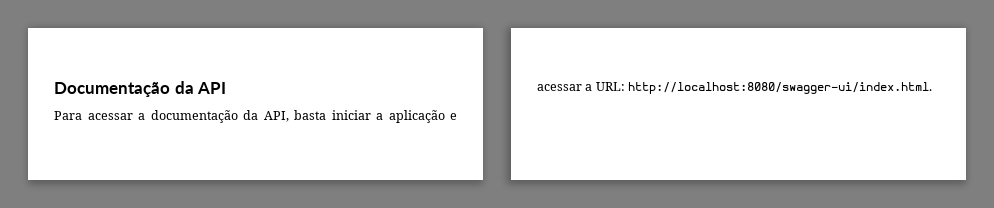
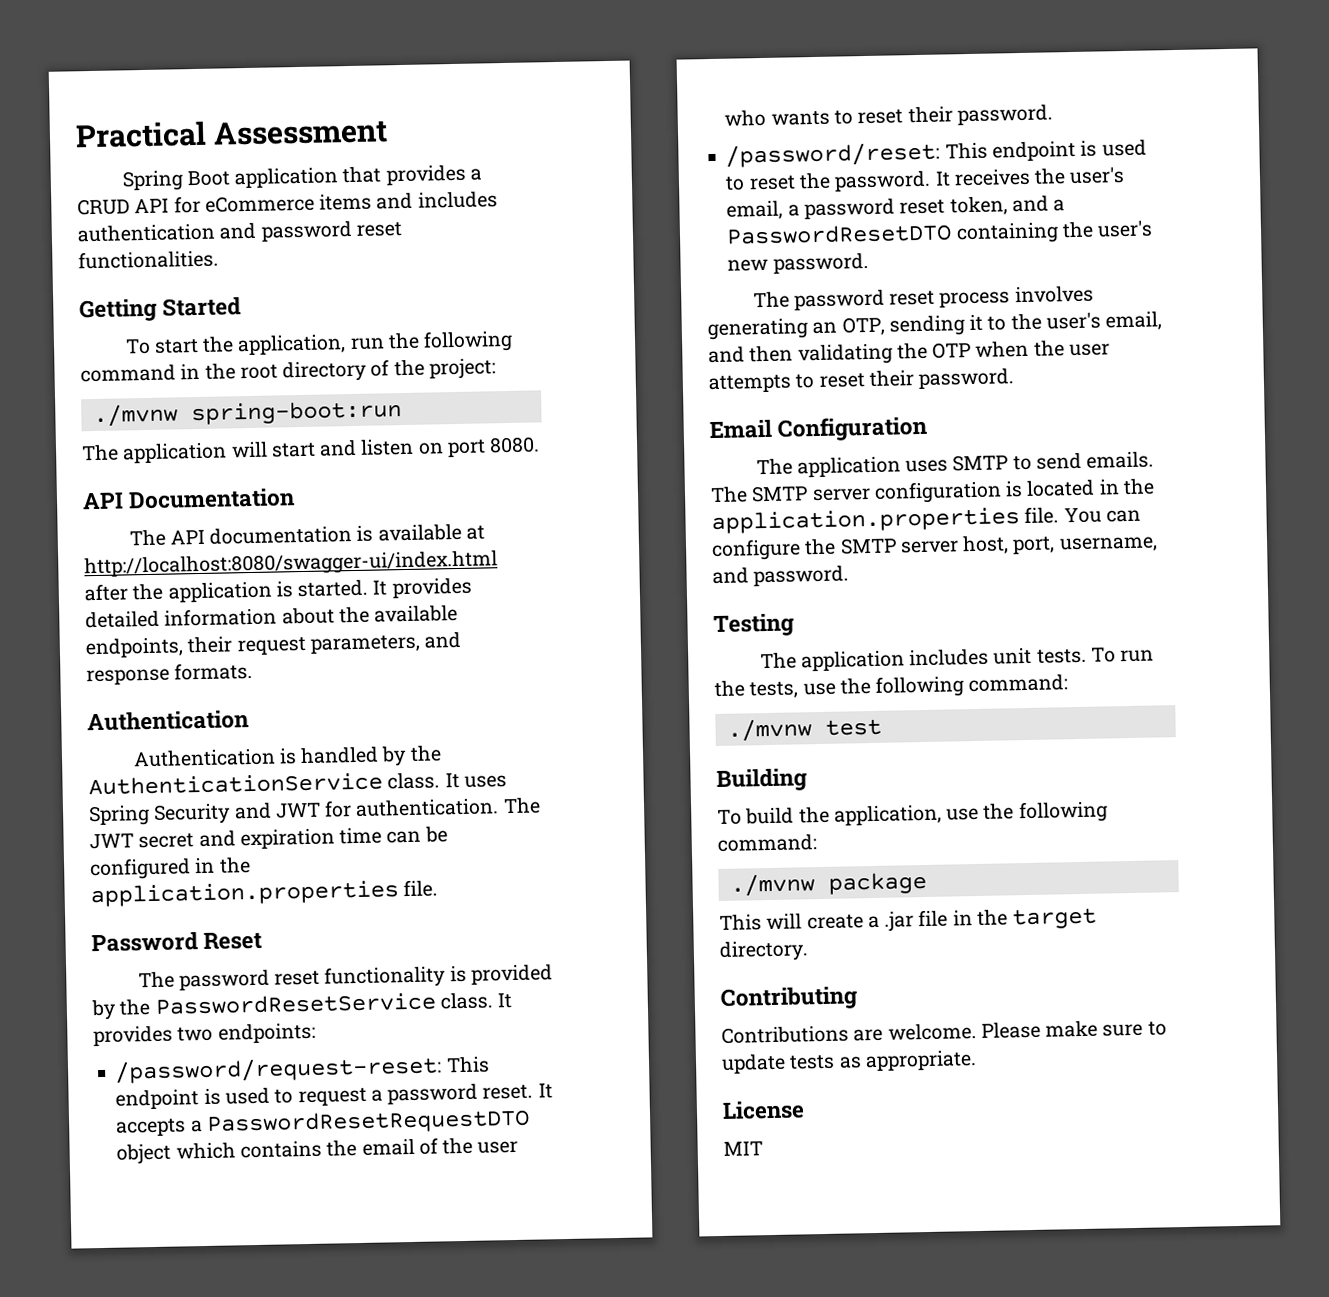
[54,81,227,97] [54,110,457,123] [537,82,933,94] Documentação da API // Para acessar a documentação da API, basta iniciar a aplicação e acessar a URL: http://localhost:8080/swagger-ui/index.html. -> [75,119,389,149] [121,164,482,192] [77,191,498,216] [77,220,402,243] [78,249,219,270] [79,296,242,323] [124,329,514,356] [80,358,496,383] [92,400,402,428] [81,436,541,464] [82,487,296,510] [128,523,485,547] [84,550,498,579] [84,577,472,603] [85,604,459,629] [85,631,462,659] [86,661,254,686] [87,709,249,732] [132,745,442,768] [88,772,507,796] [88,797,541,827] [89,826,448,850] [89,857,251,881] [90,879,439,908] [91,931,263,953] [137,964,553,991] [91,992,513,1021] [93,1022,316,1047] [114,1055,490,1084] [115,1083,553,1110] [116,1108,530,1137] [116,1137,519,1165] [724,104,1053,127] [725,139,1147,168] [725,166,1126,192] [726,195,1066,220] [726,220,1154,245] [727,252,869,274] [752,285,1094,311] [707,311,1163,341] [708,340,1110,366] [708,368,1016,394] [709,415,928,442] [755,451,1155,478] [710,478,1155,504] [711,506,1141,535] [711,535,1158,562] [712,565,850,587] [713,612,795,638] [759,647,1155,672] [714,674,1069,699] [726,718,882,742] [716,767,808,793] [717,800,1108,826] [717,834,817,853] [729,871,927,897] [719,907,1098,932] [719,940,809,962] [720,985,859,1011] [721,1020,1167,1044] [721,1050,977,1074] [722,1099,805,1120] [723,1141,763,1156] Practical Assessment // Spring Boot application that provides a CRUD API for eCommerce items and includes authentication and password reset functionalities. // Getting Started // To start the application, run the following command in the root directory of the project: // ./mvnw spring-boot:run // The application will start and listen on port 8080. // API Documentation // The API documentation is available at http://localhost:8080/swagger-ui/index.html after the application is started. It provides detailed information about the available endpoints, their request parameters, and response formats. // Authentication // Authentication is handled by the AuthenticationService class. It uses Spring Security and JWT for authentication. The JWT secret and expiration time can be configured in the application.properties file. // Password Reset // The password reset functionality is provided by the PasswordResetService class. It provides two endpoints: // /password/request-reset: This endpoint is used to request a password reset. It accepts a PasswordResetRequestDTO object which contains the email of the user who wants to reset their password. // /password/reset: This endpoint is used to reset the password. It receives the user's email, a password reset token, and a PasswordResetDTO containing the user's new password. // The password reset process involves generating an OTP, sending it to the user's email, and then validating the OTP when the user attempts to reset their password. // Email Configuration // The application uses SMTP to send emails. The SMTP server configuration is located in the application.properties file. You can configure the SMTP server host, port, username, and password. // Testing // The application includes unit tests. To run the tests, use the following command: // ./mvnw test // Building // To build the application, use the following command: // ./mvnw package // This will create a .jar file in the target directory. // Contributing // Contributions are welcome. Please make sure to update tests as appropriate. // License // MIT

